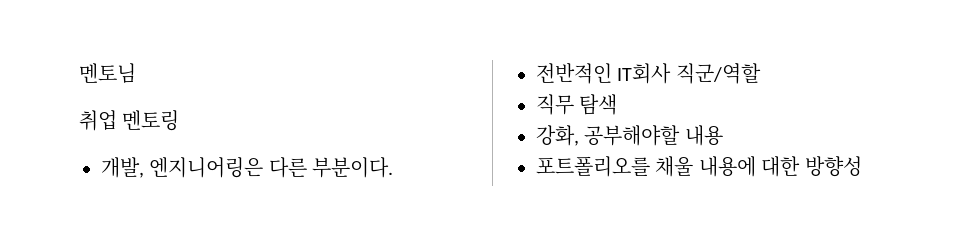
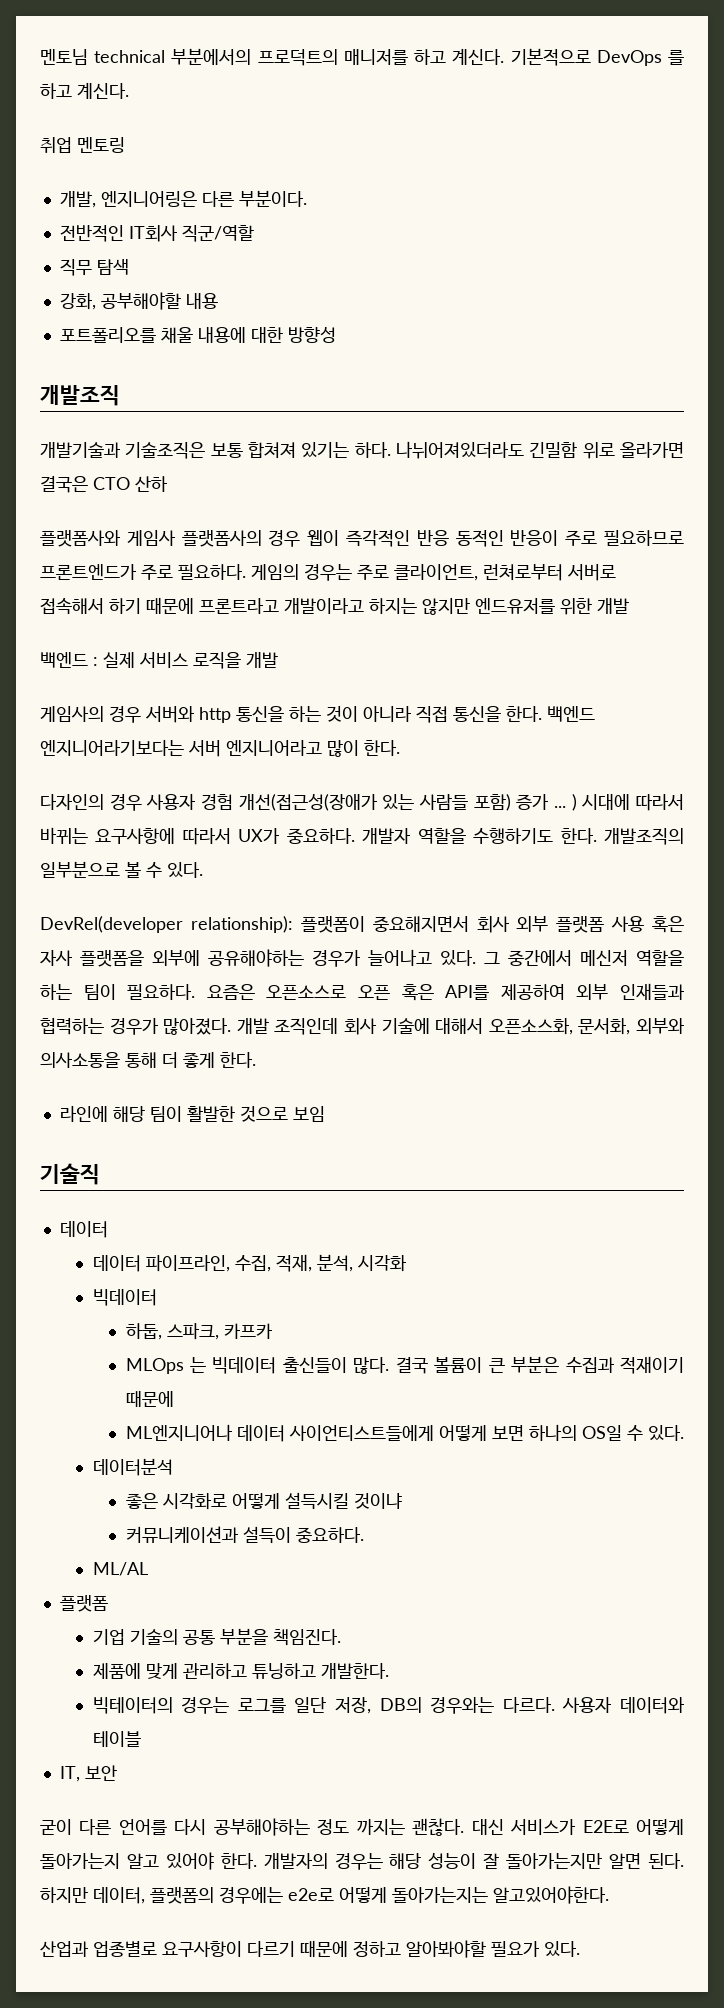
(136, 73) none -> [94,48,684,66] [40,82,129,99] technical 부분에서의 프로덕트의 매니저를 하고 계신다. 기본적으로 DevOps 를 하고 계신다.
(862, 166) none -> [40,385,120,406] [40,441,684,459] [40,476,167,493] [40,530,684,547] [40,564,616,581] [40,597,629,615] [40,652,278,669] [40,706,595,723] [40,740,400,757] [40,794,684,811] [40,827,685,845] [40,861,203,878] [40,916,684,933] [40,949,684,967] [40,983,686,1001] [40,1017,686,1035] [40,1052,256,1068] [59,1106,325,1122] [40,1163,100,1185] [59,1221,108,1238] [92,1254,407,1272] [92,1289,157,1306] [125,1323,273,1340] [125,1356,684,1374] [125,1390,174,1407] [125,1424,684,1442] [92,1458,173,1476] [125,1492,402,1510] [125,1526,364,1544] [92,1562,148,1576] [59,1595,108,1612] [92,1628,341,1646] [92,1663,389,1679] [92,1697,685,1714] [92,1731,141,1747] [59,1765,117,1782] [40,1818,684,1836] [40,1852,684,1870] [40,1886,609,1904] [40,1940,580,1958] // 개발조직 // 개발기술과 기술조직은 보통 합쳐져 있기는 하다. 나뉘어져있더라도 긴밀함 위로 올라가면 결국은 CTO 산하 // 플랫폼사와 게임사 플랫폼사의 경우 웹이 즉각적인 반응 동적인 반응이 주로 필요하므로 프론트엔드가 주로 필요하다. 게임의 경우는 주로 클라이언트, 런쳐로부터 서버로 접속해서 하기 때문에 프론트라고 개발이라고 하지는 않지만 엔드유저를 위한 개발 // 백엔드 : 실제 서비스 로직을 개발 // 게임사의 경우 서버와 http 통신을 하는 것이 아니라 직접 통신을 한다. 백엔드 엔지니어라기보다는 서버 엔지니어라고 많이 한다. // 다자인의 경우 사용자 경험 개선(접근성(장애가 있는 사람들 포함) 증가 ... ) 시대에 따라서 바뀌는 요구사항에 따라서 UX가 중요하다. 개발자 역할을 수행하기도 한다. 개발조직의 일부분으로 볼 수 있다. // DevRel(developer relationship): 플랫폼이 중요해지면서 회사 외부 플랫폼 사용 혹은 자사 플랫폼을 외부에 공유해야하는 경우가 늘어나고 있다. 그 중간에서 메신저 역할을 하는 팀이 필요하다. 요즘은 오픈소스로 오픈 혹은 API를 제공하여 외부 인재들과 협력하는 경우가 많아졌다. 개발 조직인데 회사 기술에 대해서 오픈소스화, 문서화, 외부와 의사소통을 통해 더 좋게 한다. // 라인에 해당 팀이 활발한 것으로 보임 // 기술직 // 데이터 // 데이터 파이프라인, 수집, 적재, 분석, 시각화 // 빅데이터 // 하둡, 스파크, 카프카 // MLOps 는 빅데이터 출신들이 많다. 결국 볼륨이 큰 부분은 수집과 적재이기 때문에 // ML엔지니어나 데이터 사이언티스트들에게 어떻게 보면 하나의 OS일 수 있다. // 데이터분석 // 좋은 시각화로 어떻게 설득시킬 것이냐 // 커뮤니케이션과 설득이 중요하다. // ML/AL // 플랫폼 // 기업 기술의 공통 부분을 책임진다. // 제품에 맞게 관리하고 튜닝하고 개발한다. // 빅테이터의 경우는 로그를 일단 저장, DB의 경우와는 다르다. 사용자 데이터와 테이블 // IT, 보안 // 굳이 다른 언어를 다시 공부해야하는 정도 까지는 괜찮다. 대신 서비스가 E2E로 어떻게 돌아가는지 알고 있어야 한다. 개발자의 경우는 해당 성능이 잘 돌아가는지만 알면 된다. 하지만 데이터, 플랫폼의 경우에는 e2e로 어떻게 돌아가는지는 알고있어야한다. // 산업과 업종별로 요구사항이 다르기 때문에 정하고 알아봐야할 필요가 있다.

